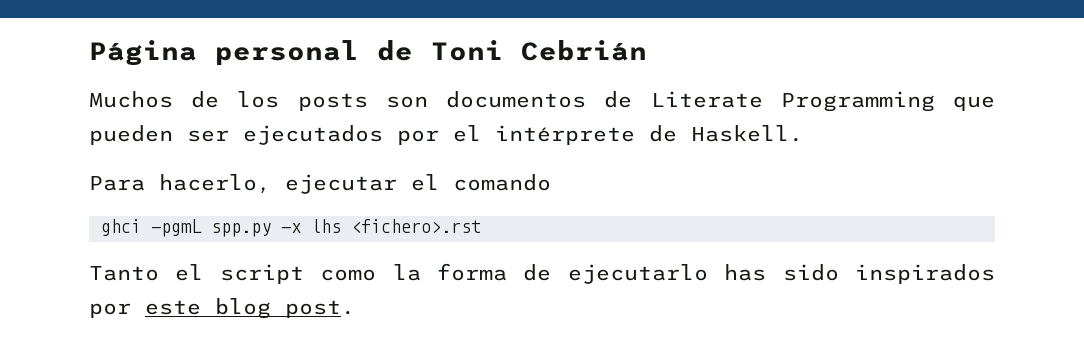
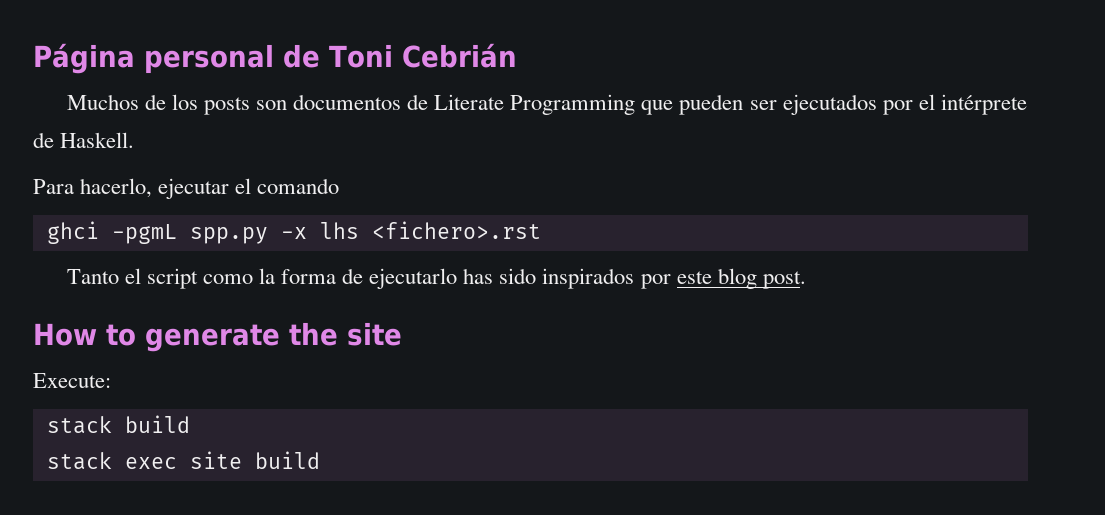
(355, 309) none -> [33,322,402,352] [33,373,111,388] [46,415,190,434] [46,451,320,470] // How to generate the site // Execute: // stack build // stack exec site build

